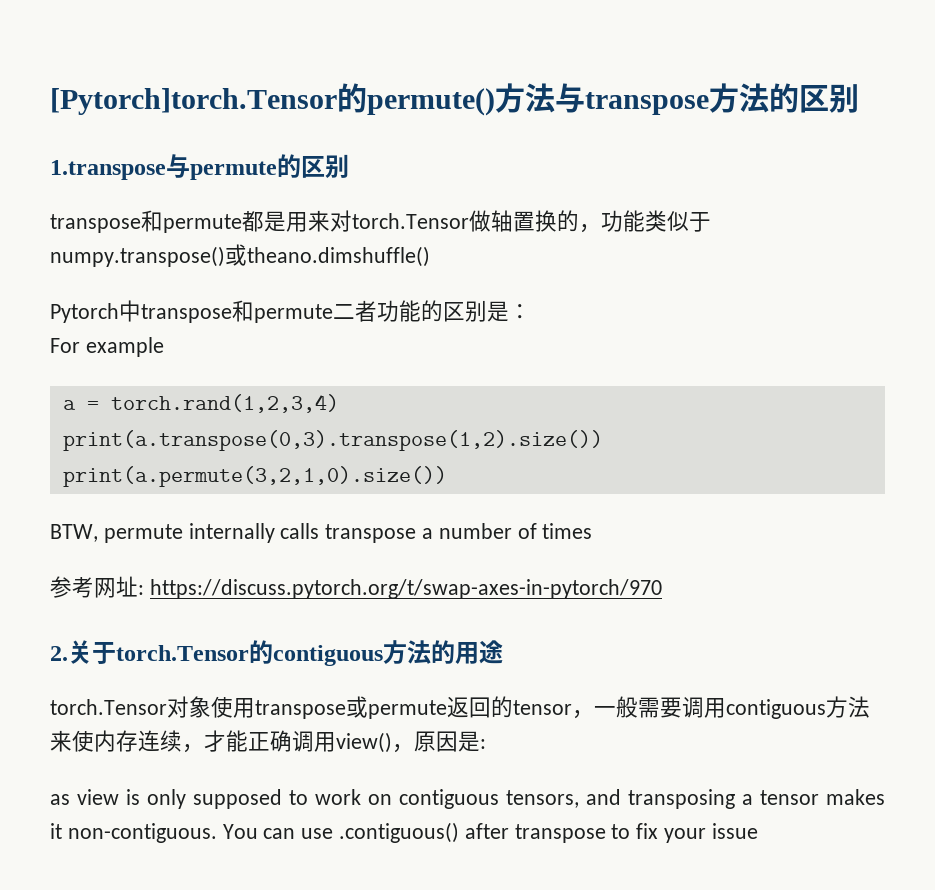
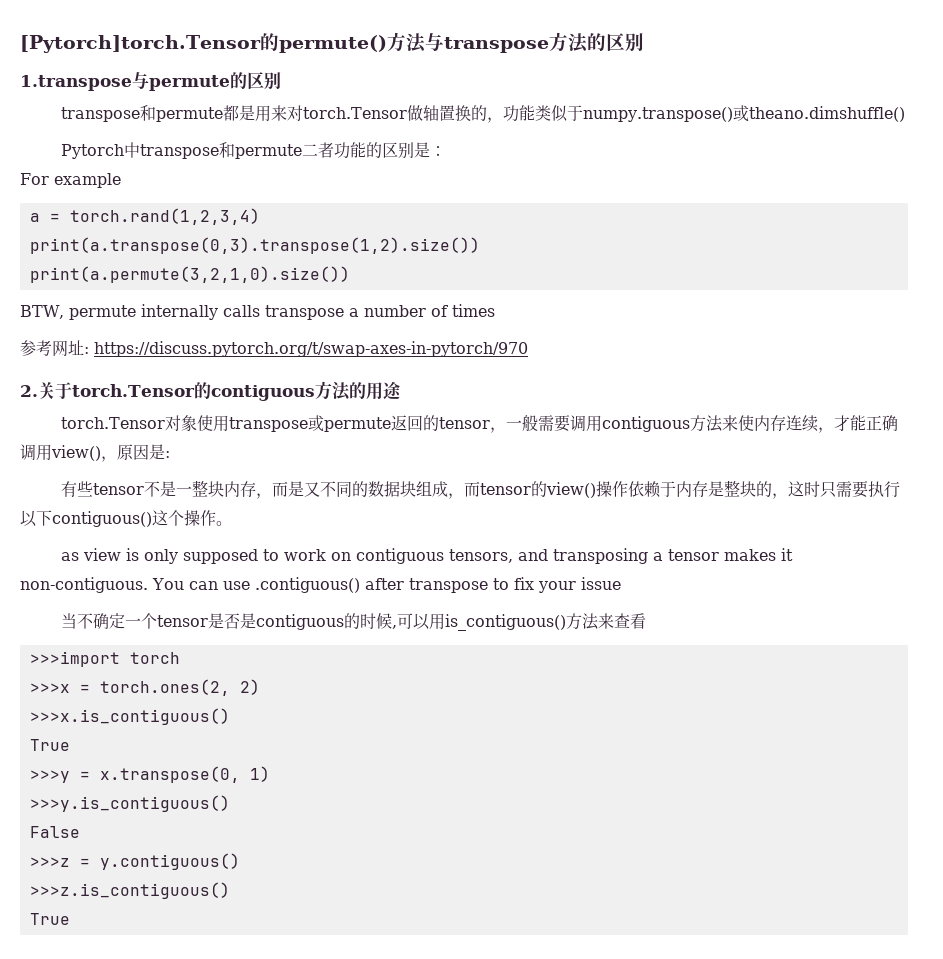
(486, 744) none -> [61,480,901,499] [20,510,232,527] // 有些tensor不是一整块内存，而是又不同的数据块组成，而tensor的view()操作依赖于内存是整块的，这时只需要执行以下contiguous()这个操作。
(758, 831) none -> [61,613,647,631] [29,651,180,667] [29,679,260,696] [29,708,230,725] [29,739,70,751] [29,766,270,783] [29,795,230,812] [29,826,80,838] [29,853,240,870] [29,882,230,899] [29,913,70,925] // 当不确定一个tensor是否是contiguous的时候,可以用is_contiguous()方法来查看 // >>>import torch // >>>x = torch.ones(2, 2) // >>>x.is_contiguous() // True // >>>y = x.transpose(0, 1) // >>>y.is_contiguous() // False // >>>z = y.contiguous() // >>>z.is_contiguous() // True

